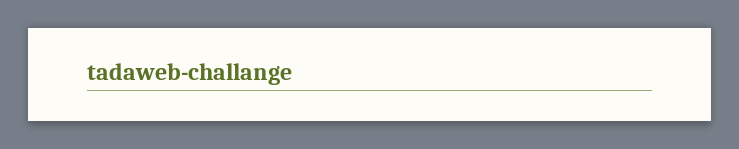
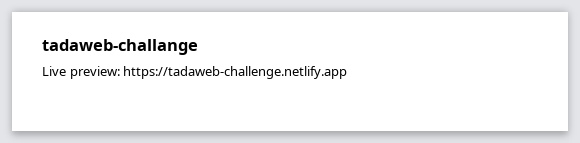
(292, 74) none -> [42,66,348,79] // Live preview: https://tadaweb-challenge.netlify.app

